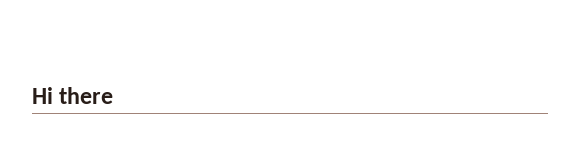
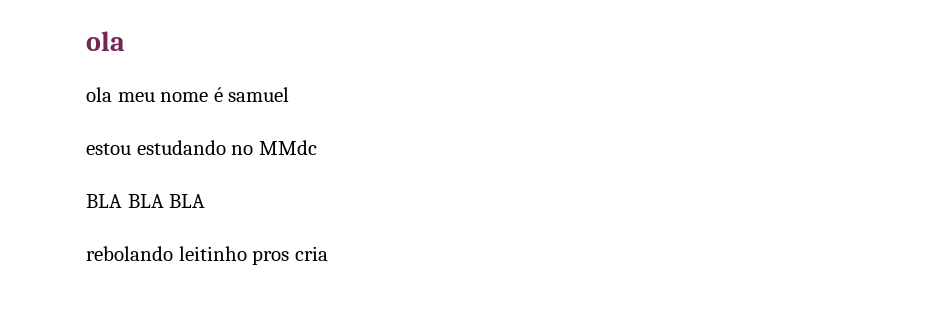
[32,87,114,104] Hi there -> [86,31,125,51] [86,87,290,102] [86,140,317,155] [86,194,206,208] [86,246,328,265] ola // ola meu nome é samuel // estou estudando no MMdc // BLA BLA BLA // rebolando leitinho pros cria

